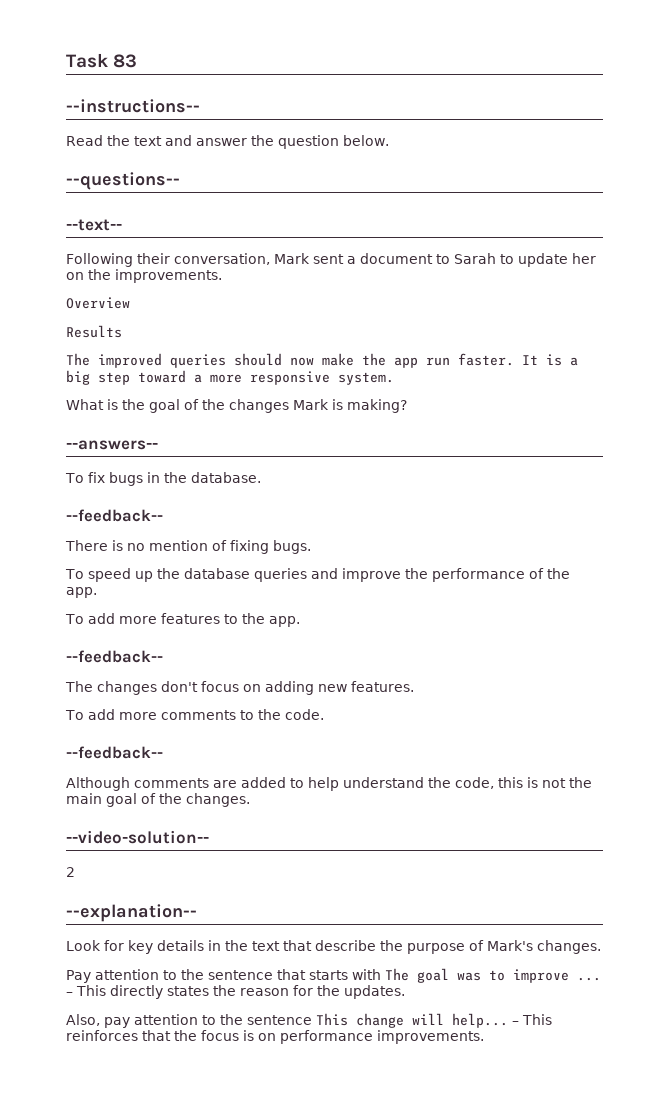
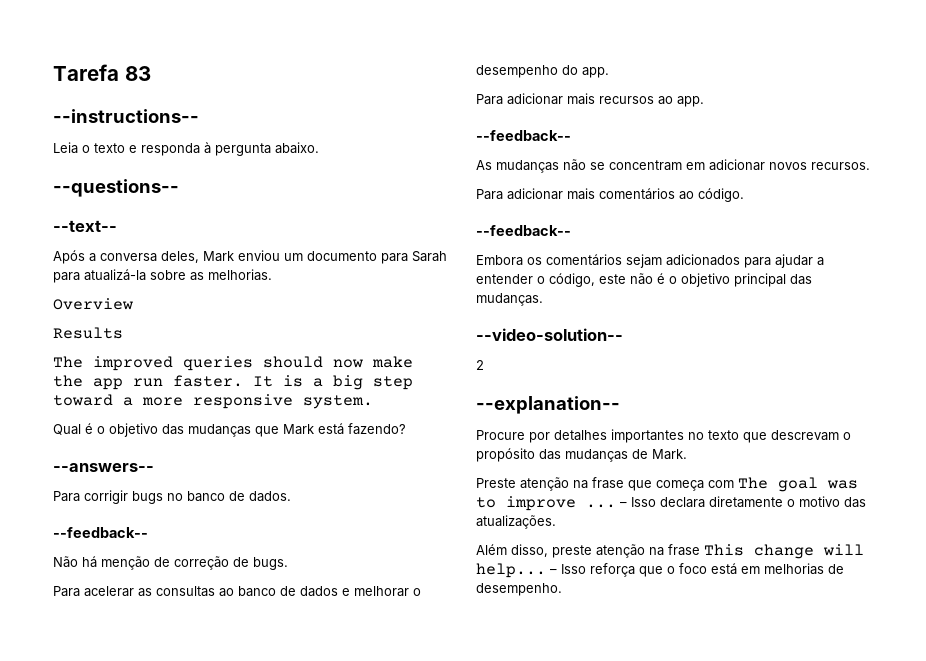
[66,53,108,68] Task -> [53,64,119,81] Tarefa
[66,135,389,149] [66,172,180,190] [66,219,122,231] [66,253,596,267] [66,269,222,283] Read the text and answer the question below. // --questions-- // --text-- // Following their conversation, Mark sent a document to Sarah to update her on the improvements. -> [53,142,319,156] [53,179,179,197] [53,220,117,232] [53,250,447,264] [53,269,272,283] Leia o texto e responda à pergunta abaixo. // --questions-- // --text-- // Após a conversa deles, Mark enviou um documento para Sarah para atualizá-la sobre as melhorias.
[66,399,407,413] [66,440,158,450] [65,472,261,486] [66,509,163,522] [65,540,311,554] [65,568,570,582] [66,587,97,598] [65,613,300,627] [66,650,163,663] [65,681,414,695] [65,709,324,720] [66,746,163,759] [66,777,592,791] [66,793,250,807] [66,830,209,844] [66,867,75,877] [66,904,197,922] [66,940,601,954] [66,969,381,983] What is the goal of the changes Mark is making? // --answers-- // To fix bugs in the database. // --feedback-- // There is no mention of fixing bugs. // To speed up the database queries and improve the performance of the app. // To add more features to the app. // --feedback-- // The changes don't focus on adding new features. // To add more comments to the code. // --feedback-- // Although comments are added to help understand the code, this is not the main goal of the changes. // --video-solution-- // 2 // --explanation-- // Look for key details in the text that describe the purpose of Mark's changes. // Pay attention to the sentence that starts with -> [53,423,406,437] [53,463,154,472] [53,490,291,504] [53,527,148,538] [53,556,288,570] [53,586,421,597] [476,65,609,78] [476,93,704,107] [476,130,571,141] [476,159,870,173] [476,188,744,202] [476,225,571,236] [476,254,824,268] [476,273,812,287] [476,293,543,306] [476,328,623,341] [476,360,484,370] [476,396,620,414] [476,429,851,443] [476,448,687,462] [476,477,734,491] Qual é o objetivo das mudanças que Mark está fazendo? // --answers-- // Para corrigir bugs no banco de dados. // --feedback-- // Não há menção de correção de bugs. // Para acelerar as consultas ao banco de dados e melhorar o desempenho do app. // Para adicionar mais recursos ao app. // --feedback-- // As mudanças não se concentram em adicionar novos recursos. // Para adicionar mais comentários ao código. // --feedback-- // Embora os comentários sejam adicionados para ajudar a entender o código, este não é o objetivo principal das mudanças. // --video-solution-- // 2 // --explanation-- // Procure por detalhes importantes no texto que descrevam o propósito das mudanças de Mark. // Preste atenção na frase que começa com
[76,985,405,999] [66,1014,312,1028] This directly states the reason for the updates. // Also, pay attention to the sentence -> [631,496,866,508] [476,515,556,529] [476,544,700,558] Isso declara diretamente o motivo das atualizações. // Além disso, preste atenção na frase
[522,1014,552,1025] [66,1030,484,1044] This reinforces that the focus is on performance improvements. -> [561,563,844,577] [476,583,562,596] Isso reforça que o foco está em melhorias de desempenho.

